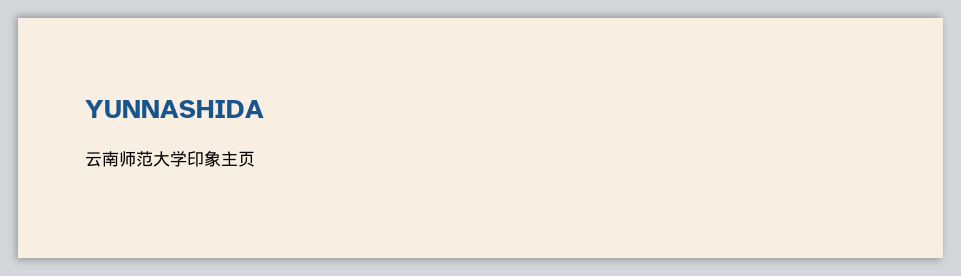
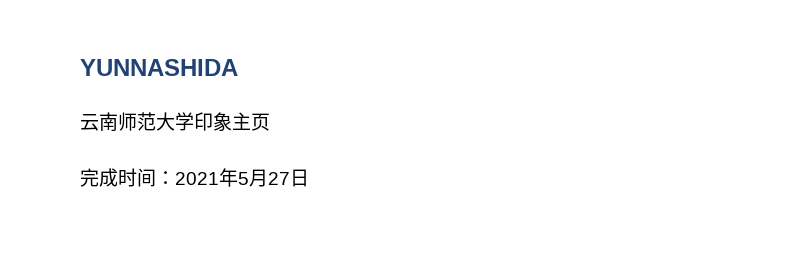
(255, 159) none -> [80,168,309,187] // 完成时间：2021年5月27日

